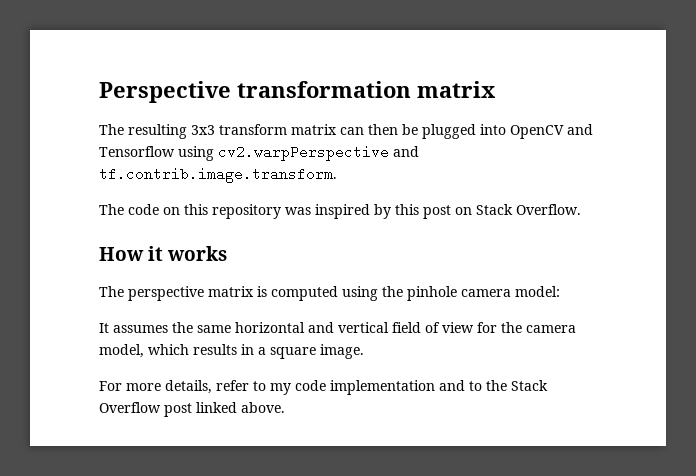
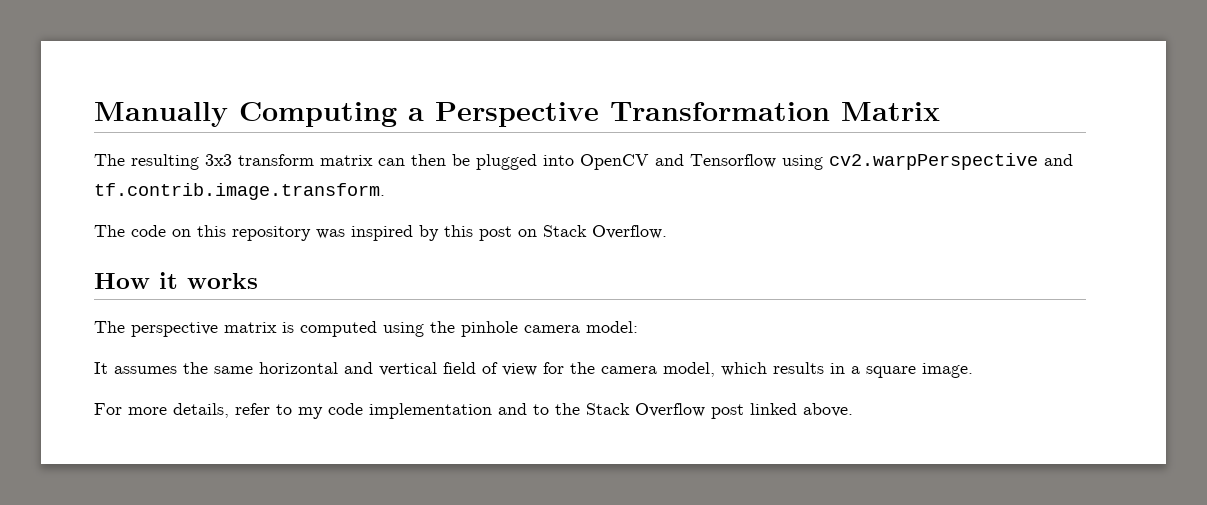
[99,81,496,103] Perspective transformation matrix -> [94,102,940,127] Manually Computing a Perspective Transformation Matrix

